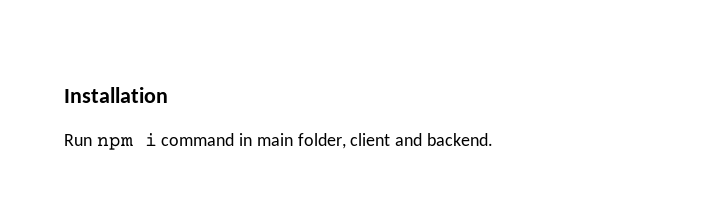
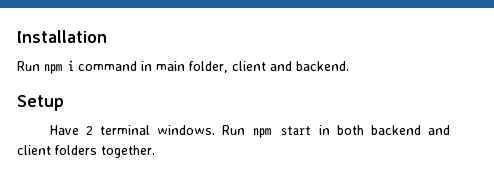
(493, 139) none -> [17,95,64,111] [49,125,450,138] [17,145,155,158] // Setup // Have 2 terminal windows. Run npm start in both backend and client folders together.

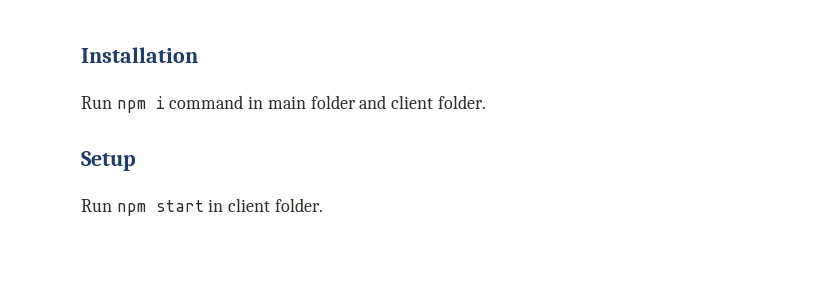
[189,61,349,73] [17,95,64,111] [49,125,450,138] [17,145,155,158] folder, client and backend. // Setup // Have 2 terminal windows. Run npm start in both backend and client folders together. -> [310,95,486,109] [81,151,136,171] [81,198,323,216] folder and client folder. // Setup // Run npm start in client folder.

